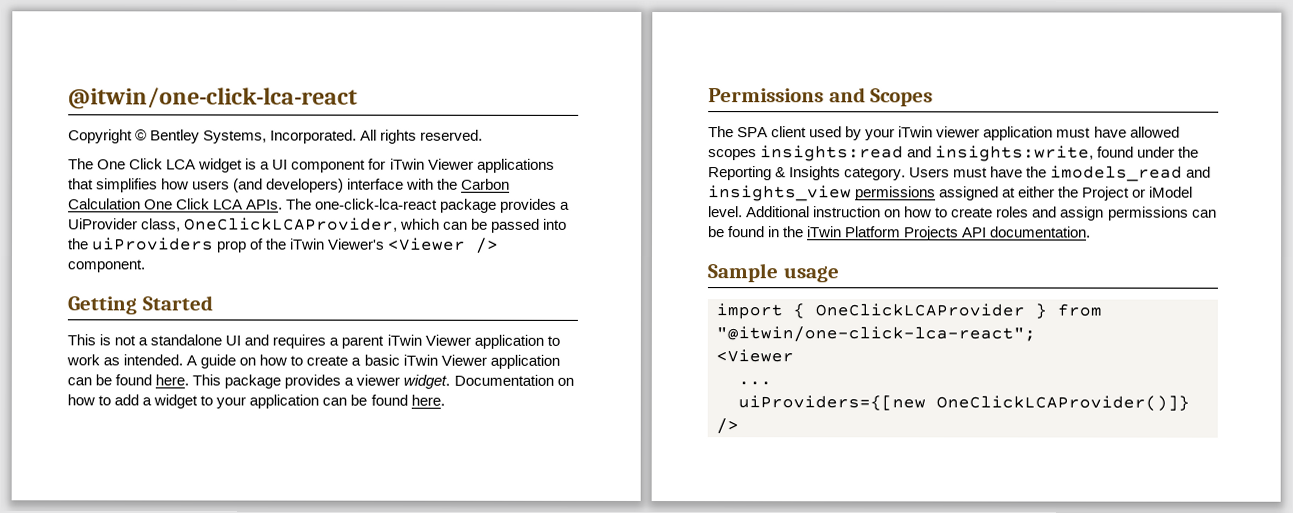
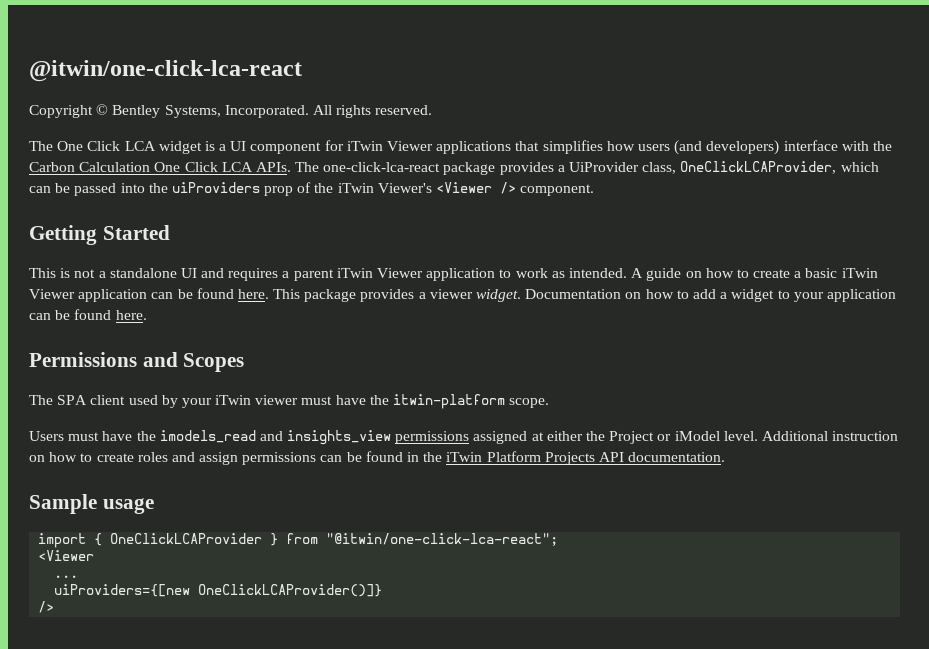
[983,126,1180,141] [708,145,1200,162] [708,166,907,181] application must have allowed scopes insights:read and insights:write, found under the Reporting & Insights category. -> [301,394,550,409] must have the itwin-platform scope. //

